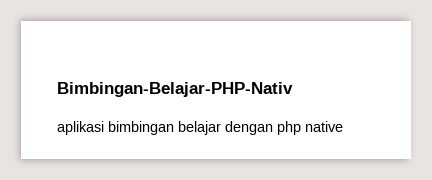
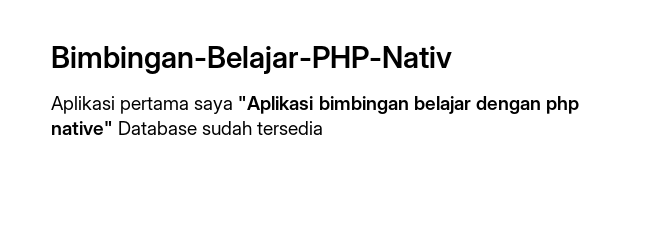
[57,121,343,135] aplikasi bimbingan belajar dengan php native -> [51,96,579,114] [51,121,324,135] Aplikasi pertama saya "Aplikasi bimbingan belajar dengan php native" Database sudah tersedia

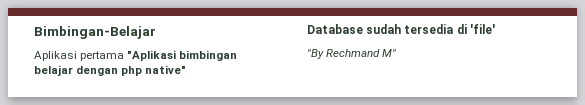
[51,46,452,74] Bimbingan-Belajar-PHP-Nativ -> [34,26,156,39] Bimbingan-Belajar
[194,100,234,114] saya -> (125, 56) none
(113, 128) none -> (187, 69) //
(324, 128) none -> [456,24,495,34] [307,49,397,59] di 'file' // "By Rechmand M"

